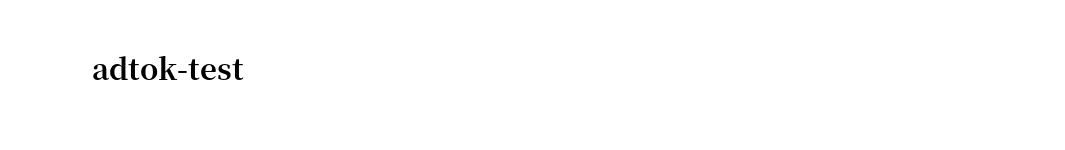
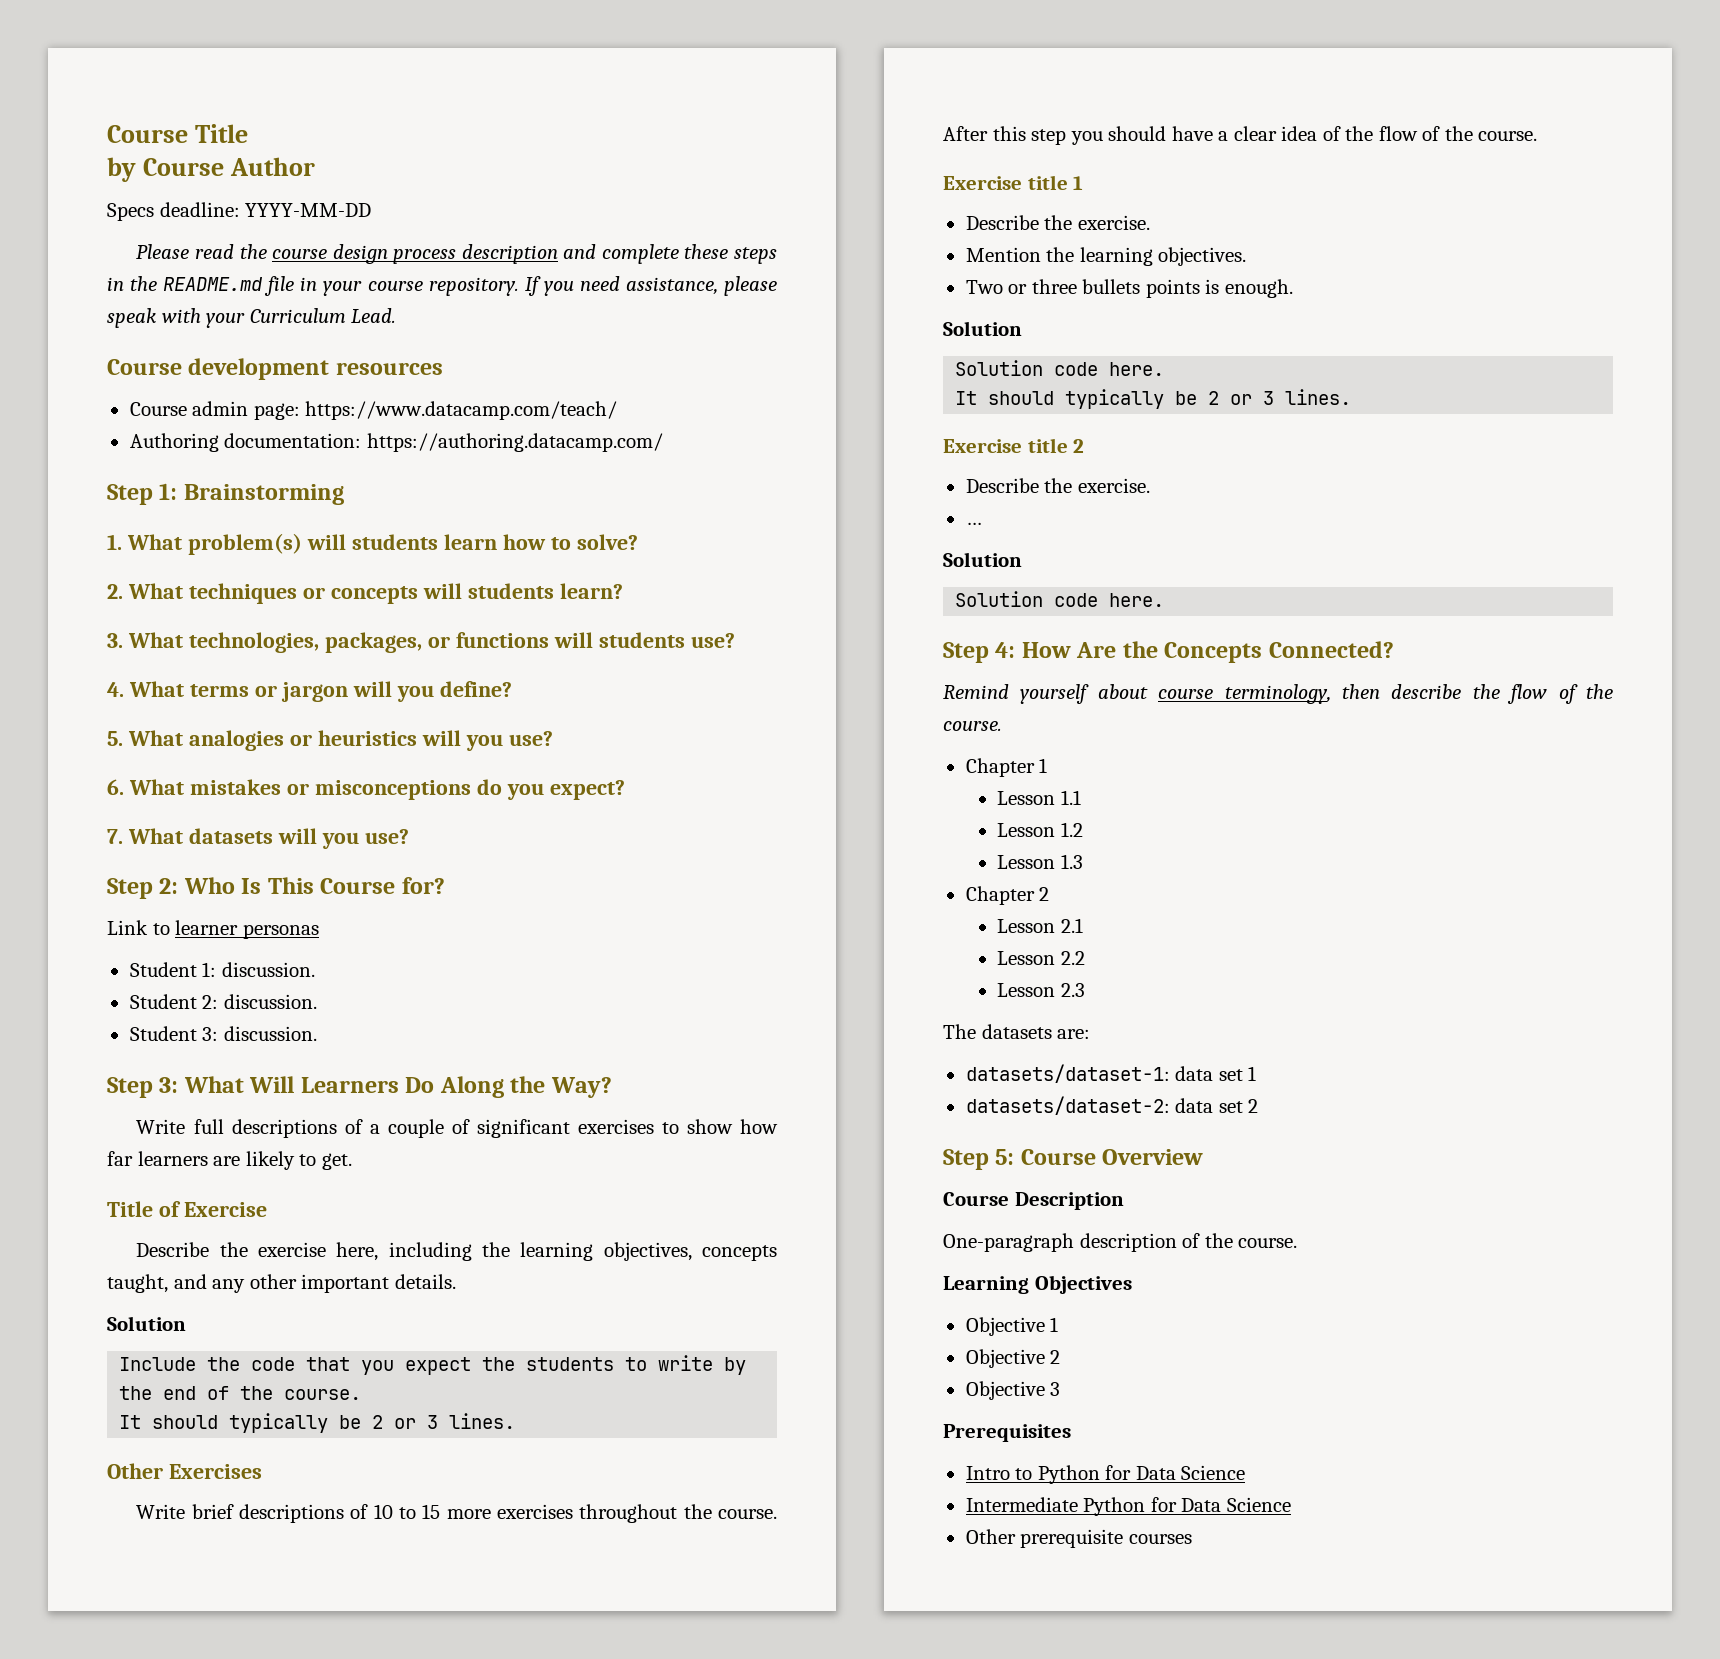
[92,55,244,80] adtok-test -> [107,124,249,143] [107,157,316,182] [107,202,372,221] [136,244,778,264] [107,276,777,296] [107,308,397,328] [107,358,443,380] [129,401,618,420] [129,433,663,452] [107,483,344,505] [107,533,638,555] [107,583,623,604] [107,632,735,653] [107,681,512,702] [107,730,553,751] [107,779,625,800] [107,828,409,849] [107,877,445,899] [107,920,319,939] [129,962,315,977] [129,994,317,1009] [129,1026,317,1041] [107,1076,612,1098] [136,1119,778,1138] [107,1151,352,1170] [107,1201,267,1217] [136,1242,778,1261] [107,1274,456,1293] [107,1316,186,1331] [119,1355,747,1375] [119,1386,362,1400] [119,1413,516,1433] [107,1463,262,1479] [136,1504,777,1523] [943,126,1538,145] [943,175,1084,190] [965,215,1150,230] [965,247,1247,266] [965,279,1293,298] [943,321,1022,336] [955,360,1165,376] [955,389,1352,409] [943,438,1085,453] [965,478,1150,493] [965,522,982,525] [943,552,1022,567] [955,591,1165,607] [943,641,1394,663] [943,684,1613,704] [943,721,1002,731] [965,758,1048,777] [997,790,1081,805] [997,822,1083,837] [997,854,1083,869] [965,886,1050,905] [997,918,1083,933] [997,951,1085,965] [997,983,1085,997] [943,1024,1091,1039] [965,1064,1257,1083] [965,1096,1259,1115] [943,1149,1204,1170] [943,1192,1124,1210] [943,1233,1298,1252] [943,1275,1132,1294] [965,1317,1059,1336] [965,1349,1061,1368] [965,1381,1061,1400] [943,1424,1071,1442] [965,1465,1246,1484] [965,1497,1291,1516] [965,1529,1192,1548] Course Title // by Course Author // Specs deadline: YYYY-MM-DD // Please read the course design process description and complete these steps in the README.md file in your course repository. If you need assistance, please speak with your Curriculum Lead. // Course development resources // Course admin page: https://www.datacamp.com/teach/ // Authoring documentation: https://authoring.datacamp.com/ // Step 1: Brainstorming // 1. What problem(s) will students learn how to solve? // 2. What techniques or concepts will students learn? // 3. What technologies, packages, or functions will students use? // 4. What terms or jargon will you define? // 5. What analogies or heuristics will you use? // 6. What mistakes or misconceptions do you expect? // 7. What datasets will you use? // Step 2: Who Is This Course for? // Link to learner personas // Student 1: discussion. // Student 2: discussion. // Student 3: discussion. // Step 3: What Will Learners Do Along the Way? // Write full descriptions of a couple of significant exercises to show how far learners are likely to get. // Title of Exercise // Describe the exercise here, including the learning objectives, concepts taught, and any other important details. // Solution // Include the code that you expect the students to write by the end of the course. // It should typically be 2 or 3 lines. // Other Exercises // Write brief descriptions of 10 to 15 more exercises throughout the course. After this step you should have a clear idea of the flow of the course. // Exercise title 1 // Describe the exercise. // Mention the learning objectives. // Two or three bullets points is enough. // Solution // Solution code here. // It should typically be 2 or 3 lines. // Exercise title 2 // Describe the exercise. // … // Solution // Solution code here. // Step 4: How Are the Concepts Connected? // Remind yourself about course terminology, then describe the flow of the course. // Chapter 1 // Lesson 1.1 // Lesson 1.2 // Lesson 1.3 // Chapter 2 // Lesson 2.1 // Lesson 2.2 // Lesson 2.3 // The datasets are: // datasets/dataset-1: data set 1 // datasets/dataset-2: data set 2 // Step 5: Course Overview // Course Description // One-paragraph description of the course. // Learning Objectives // Objective 1 // Objective 2 // Objective 3 // Prerequisites // Intro to Python for Data Science // Intermediate Python for Data Science // Other prerequisite courses

